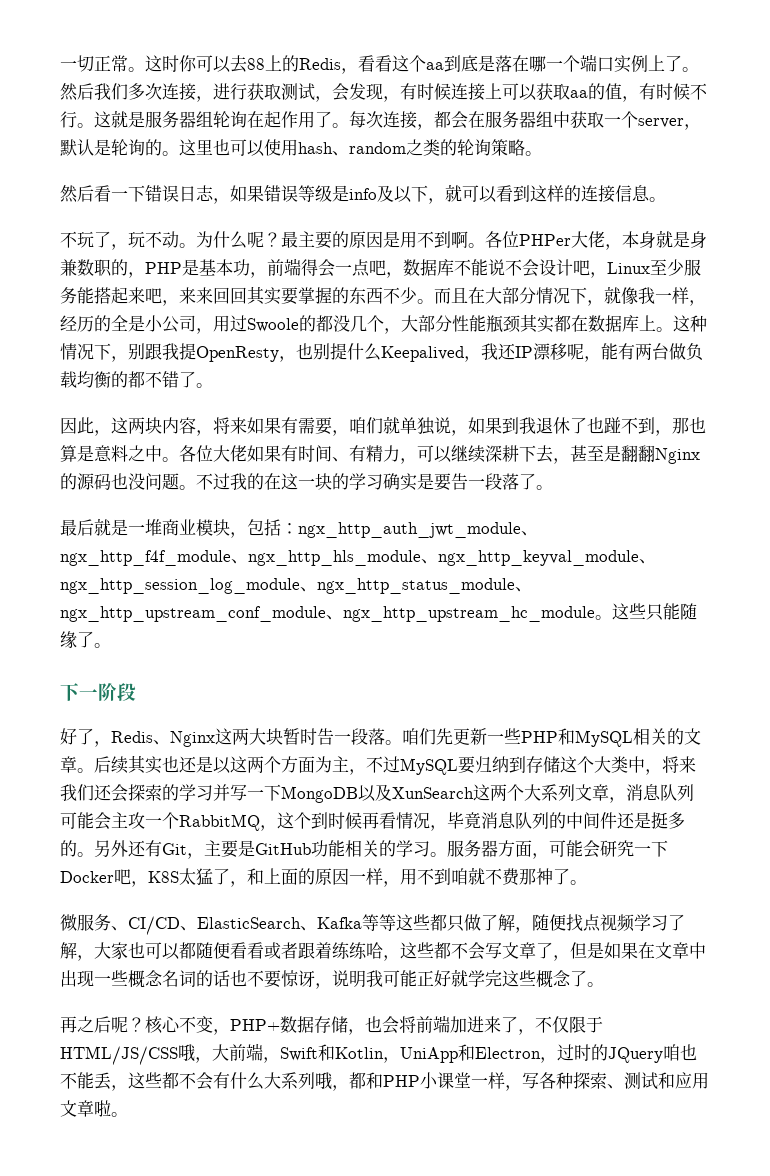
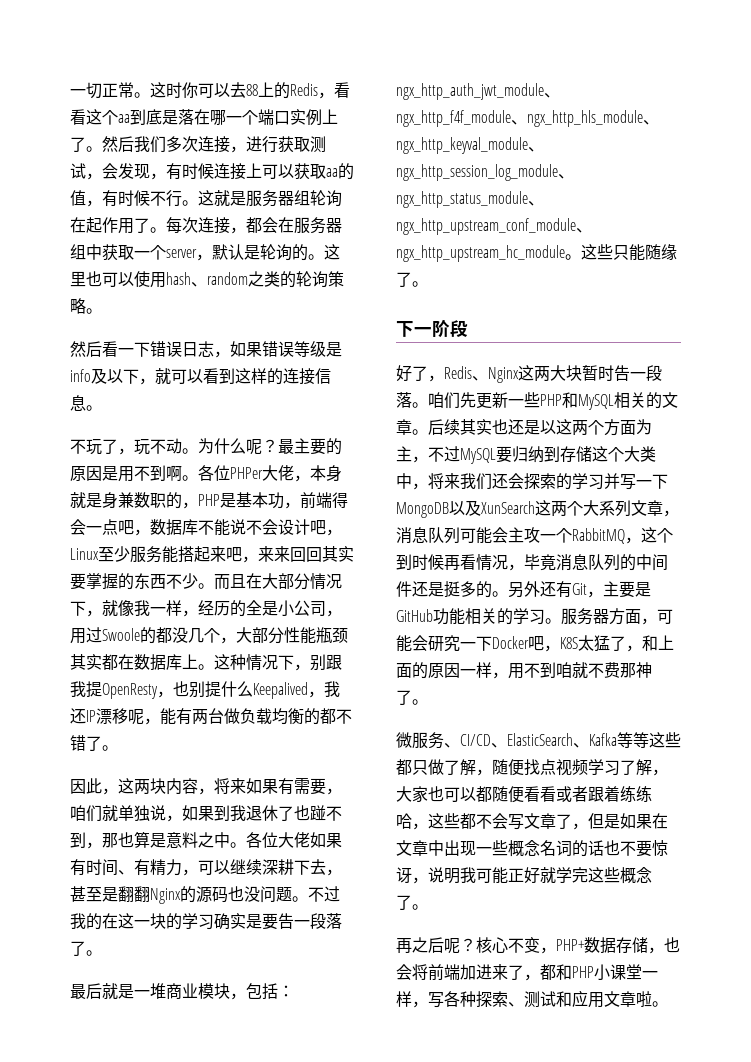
[535,1016,603,1033] [60,1043,697,1065] [60,1072,349,1091] 不仅限于HTML/JS/CSS哦，大前端，Swift和Kotlin，UniApp和Electron，过时的JQuery咱也不能丢，这些都不会有什么大系列哦， -> (540, 977) none

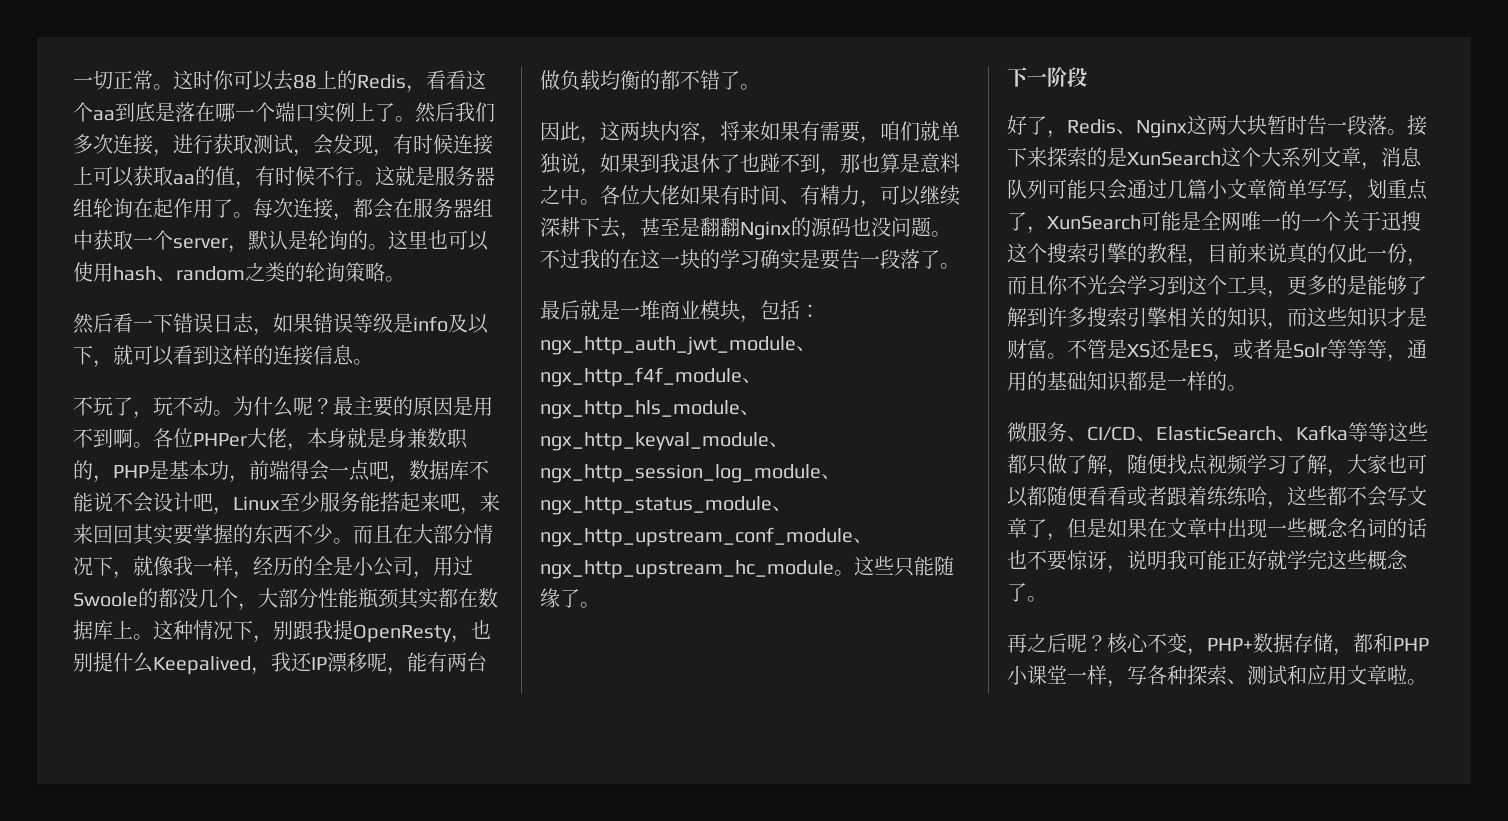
[428,392,678,410] [396,419,652,436] [396,446,656,464] [396,473,668,490] [396,500,567,518] 咱们先更新一些PHP和MySQL相关的文章。后续其实也还是以这两个方面为主，不过MySQL要归纳到存储这个大类中，将来我们还会探索的学习并写一下MongoDB以及XunSearch这两 -> [1407,115,1427,136] [1007,147,1241,167] 接下来探索的是XunSearch这
[492,527,673,544] [396,554,668,571] [396,581,651,598] [396,608,673,625] [396,635,674,652] [396,662,652,679] [396,690,412,705] 会主攻一个RabbitMQ，这个到时候再看情况，毕竟消息队列的中间件还是挺多的。另外还有Git，主要是GitHub功能相关的学习。服务器方面，可能会研究一下Docker吧，K8S太猛了，和上面的原因一样，用不到咱就不费那神了 -> [1087,179,1428,202] [1007,211,1421,234] [1007,243,1427,266] [1007,275,1427,298] [1007,307,1427,330] [1007,339,1427,362] [1007,371,1227,392] 只会通过几篇小文章简单写写，划重点了，XunSearch可能是全网唯一的一个关于迅搜这个搜索引擎的教程，目前来说真的仅此一份，而且你不光会学习到这个工具，更多的是能够了解到许多搜索引擎相关的知识，而这些知识才是财富。不管是XS还是ES，或者是Solr等等等，通用的基础知识都是一样的
[664,937,680,953] [396,964,540,981] 也会将前端加进来了， -> (1353, 652) none

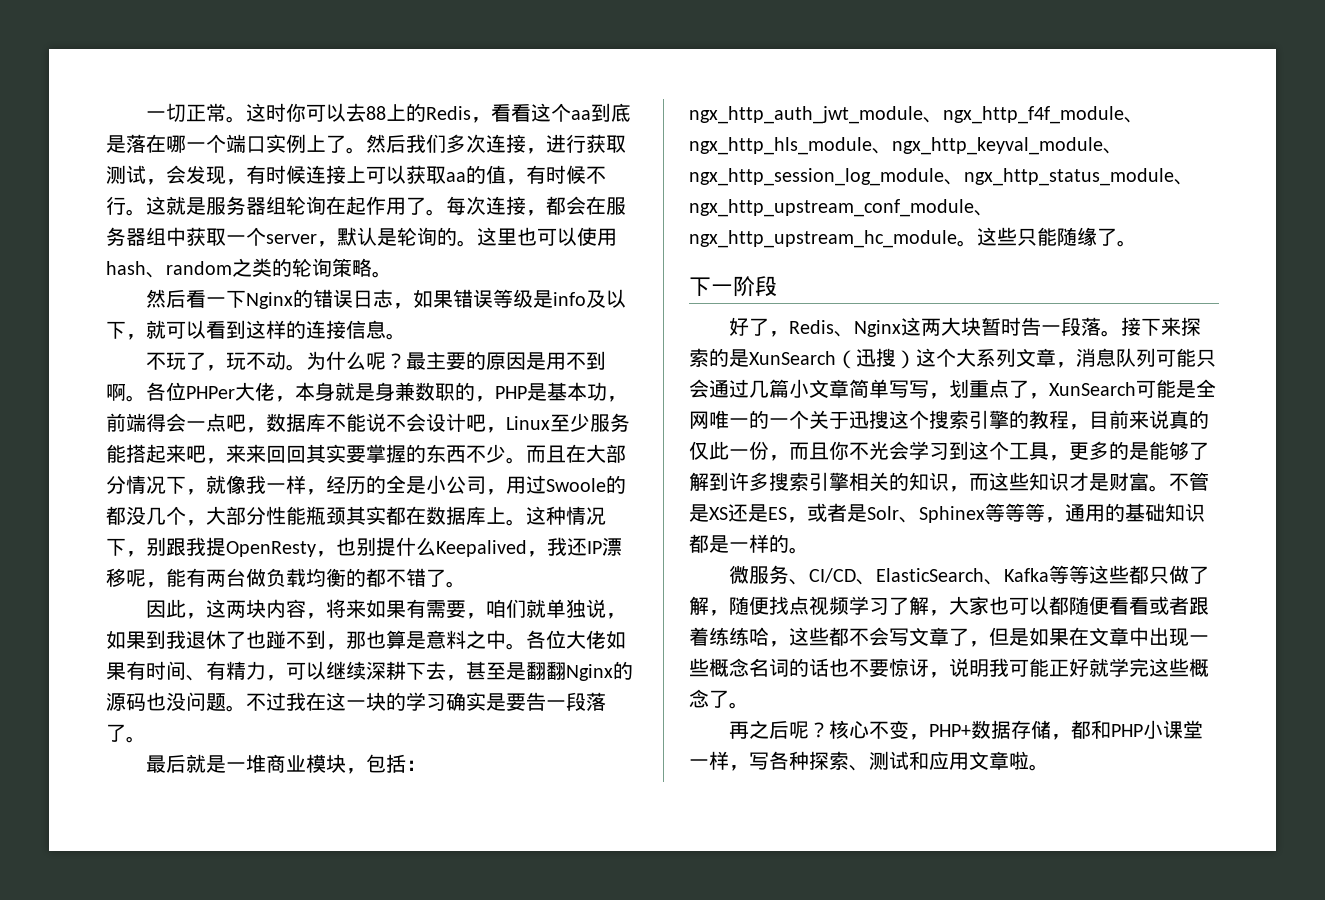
(173, 323) none -> [245,289,313,309] Nginx的
[600,249,620,269] 的 -> (306, 701) none
(1221, 158) none -> [836,348,916,369] （迅搜）
(1327, 350) none -> [899,506,985,523] 、Sphinex

